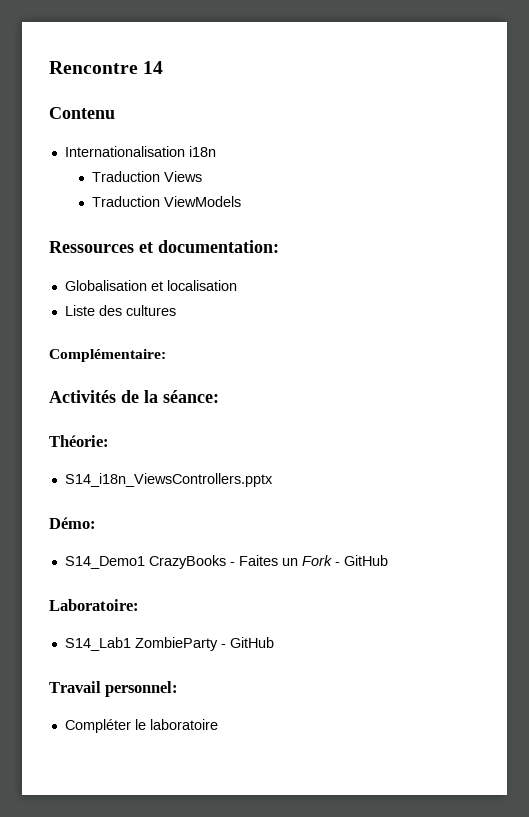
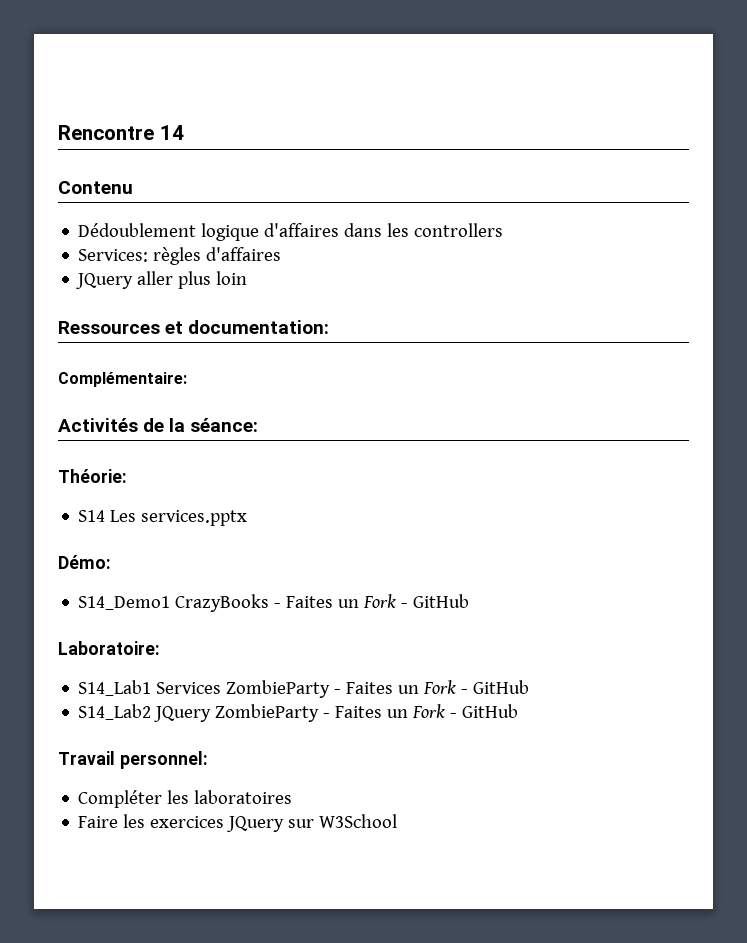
[64,146,216,157] [91,171,202,182] [91,196,241,207] [49,240,279,253] [64,280,237,291] [64,305,176,316] Internationalisation i18n // Traduction Views // Traduction ViewModels // Ressources et documentation: // Globalisation et localisation // Liste des cultures -> [78,223,504,241] [78,247,282,265] [76,271,248,289] [58,320,330,334] Dédoublement logique d'affaires dans les controllers // Services: règles d'affaires // JQuery aller plus loin // Ressources et documentation:
[64,473,273,487] S14_i18n_ViewsControllers.pptx -> [78,510,248,526] S14 Les services.pptx
[134,637,274,651] [49,681,179,697] [64,719,218,733] ZombieParty - GitHub // Travail personnel: // Compléter le laboratoire -> [156,680,530,698] [78,704,519,722] [58,751,208,769] [78,790,293,808] [78,814,398,832] Services ZombieParty - Faites un Fork - GitHub // S14_Lab2 JQuery ZombieParty - Faites un Fork - GitHub // Travail personnel: // Compléter les laboratoires // Faire les exercices JQuery sur W3School

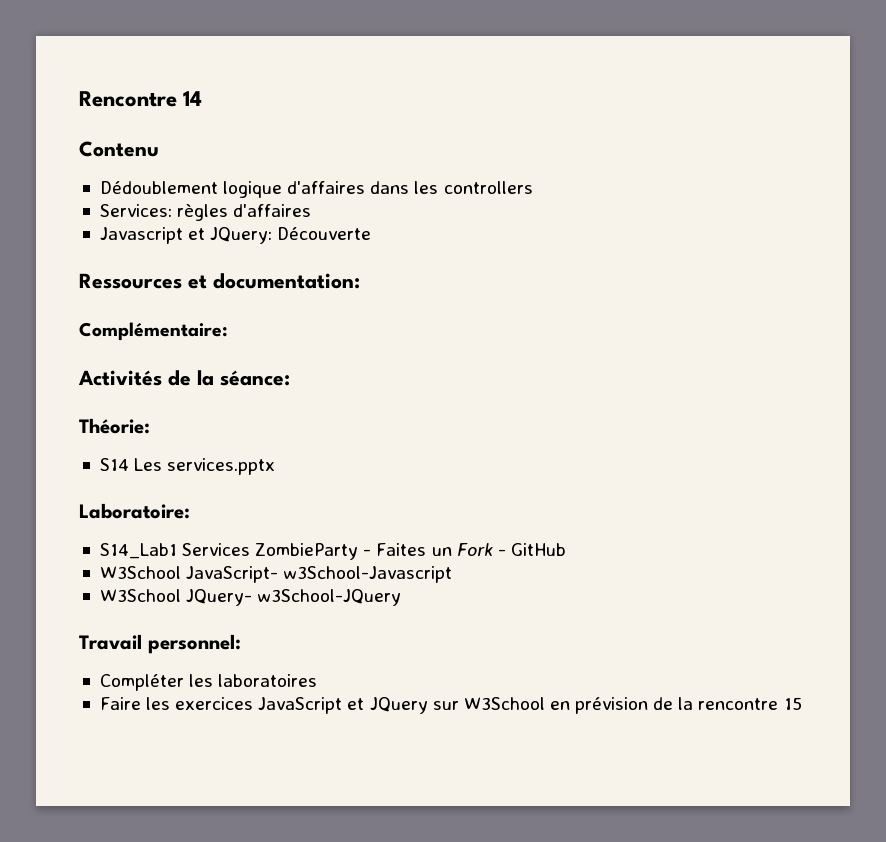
[76,271,248,289] JQuery aller plus loin -> [99,227,372,244] Javascript et JQuery: Découverte
[58,555,111,569] [78,594,470,612] // Démo: // S14_Demo1 CrazyBooks - Faites un Fork - GitHub -> (276, 466) none
[78,704,519,722] S14_Lab2 JQuery ZombieParty - Faites un Fork - GitHub -> [99,566,453,583] [99,589,402,606] W3School JavaScript- w3School-Javascript // W3School JQuery- w3School-JQuery
(225, 822) none -> [258,697,365,714] JavaScript et
(398, 821) none -> [549,697,802,714] en prévision de la rencontre 15

